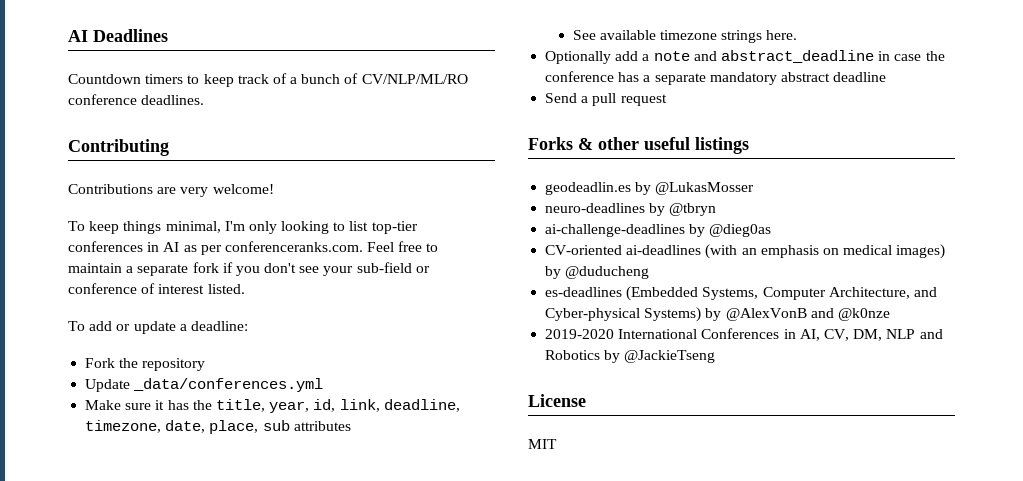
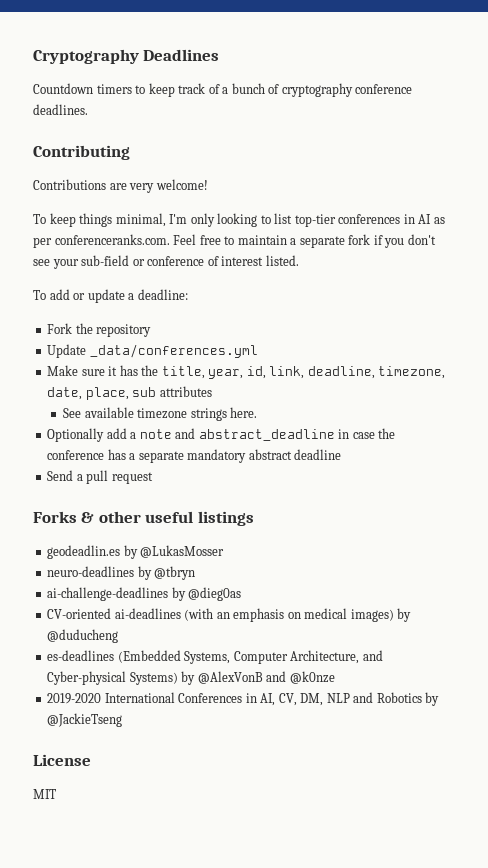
[68,30,88,42] AI -> [33,49,139,64] Cryptography
[361,74,468,84] CV/NLP/ML/RO -> [281,83,353,97] cryptography

